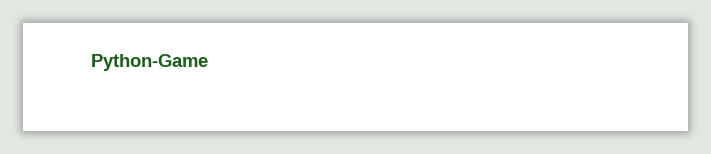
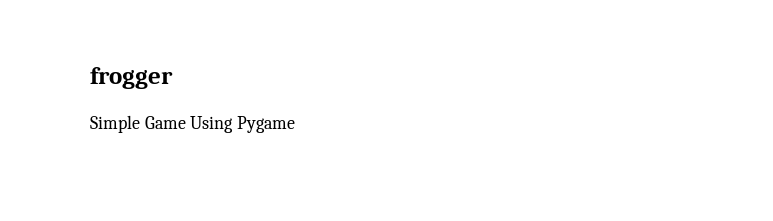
[91,54,208,71] Python-Game -> [90,67,173,89] [90,115,296,133] frogger // Simple Game Using Pygame

